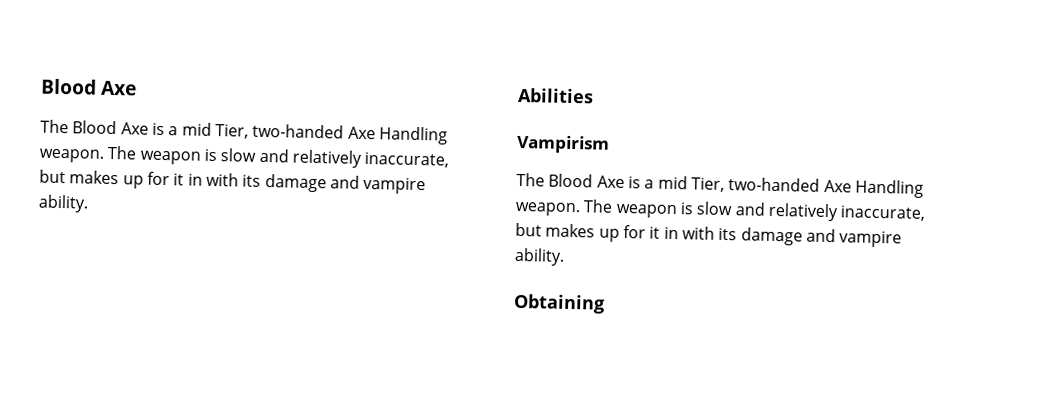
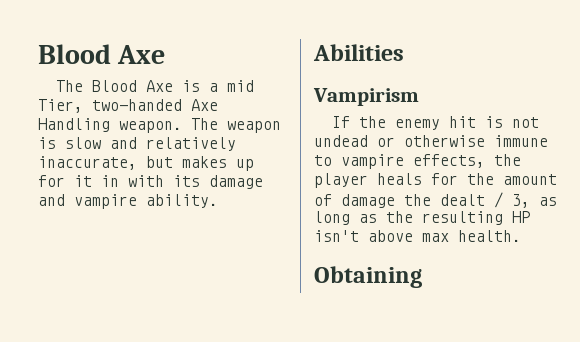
[516,172,924,198] [515,199,926,222] [515,222,903,248] [514,247,565,266] The Blood Axe is a mid Tier, two-handed Axe Handling weapon. The weapon is slow and relatively inaccurate, but makes up for it in with its damage and vampire ability. -> [332,116,540,130] [314,135,548,147] [314,154,521,169] [314,173,557,188] [314,192,557,208] [314,211,530,225] [314,230,521,242] If the enemy hit is not undead or otherwise immune to vampire effects, the player heals for the amount of damage the dealt / 3, as long as the resulting HP isn't above max health.

